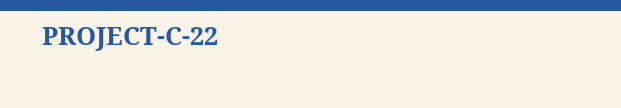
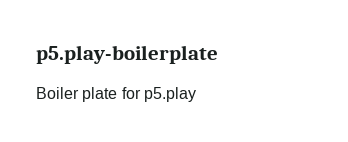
[42,27,218,51] PROJECT-C-22 -> [36,45,218,64] [36,87,196,102] p5.play-boilerplate // Boiler plate for p5.play

